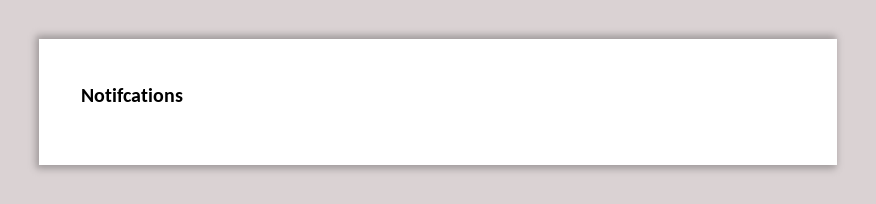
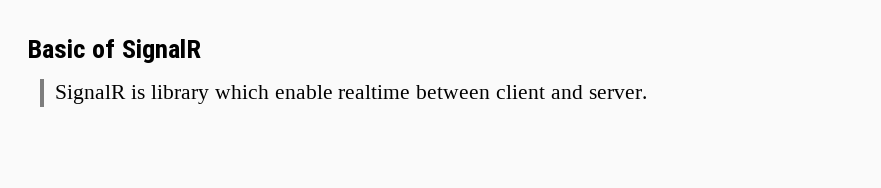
[81,88,183,102] Notifcations -> [27,39,202,63] [55,85,647,104] Basic of SignalR // SignalR is library which enable realtime between client and server.

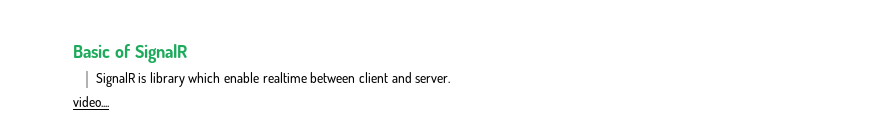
(647, 94) none -> [73,96,109,107] // video....

